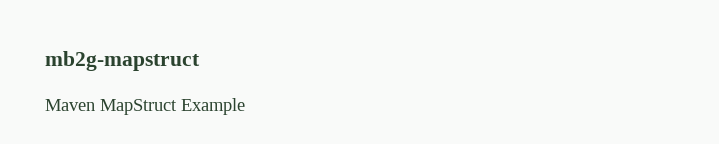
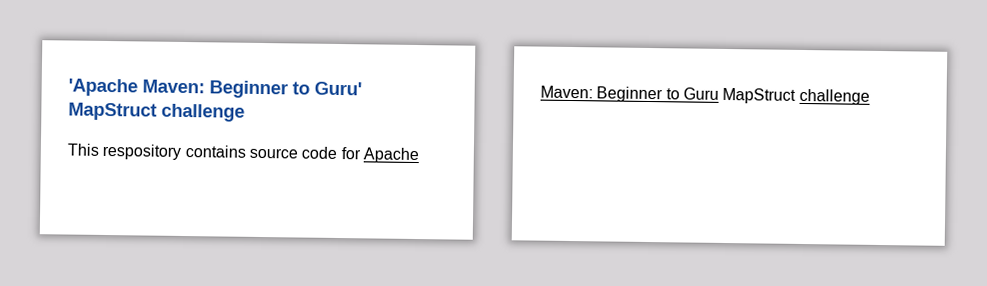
[45,51,200,71] [45,98,245,115] mb2g-mapstruct // Maven MapStruct Example -> [68,78,362,99] [68,102,245,122] [67,143,419,164] [540,85,870,105] 'Apache Maven: Beginner to Guru' MapStruct challenge // This respository contains source code for Apache Maven: Beginner to Guru MapStruct challenge

